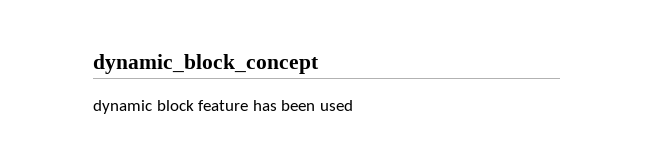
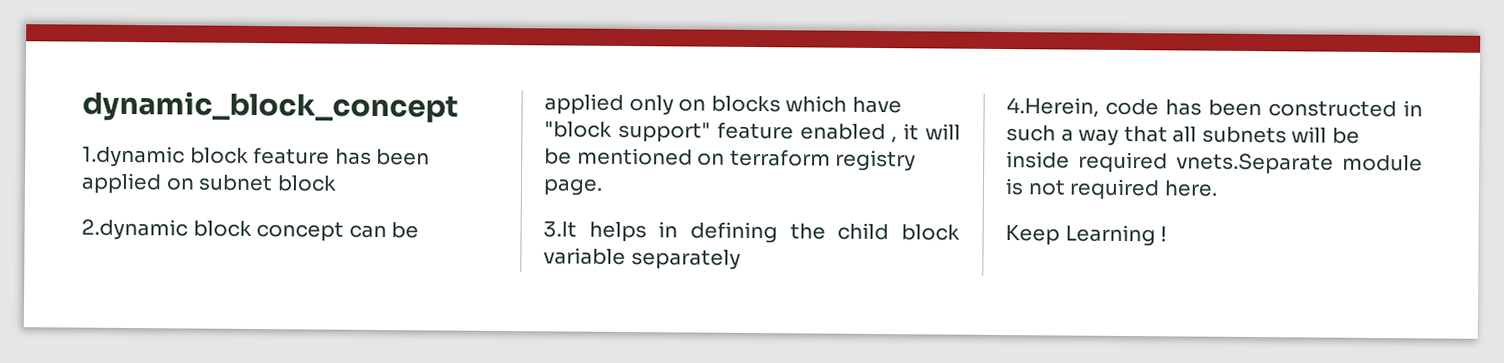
[93,100,152,114] dynamic -> [82,145,185,168] 1.dynamic
[319,100,353,111] used -> [81,172,337,195] [81,218,420,242] [544,93,902,116] [544,121,961,144] [544,147,917,172] [543,178,603,196] [543,221,960,244] [543,247,741,270] [1006,97,1423,118] [1006,125,1360,146] [1006,151,1423,175] [1005,178,1218,201] [1005,224,1168,247] applied on subnet block // 2.dynamic block concept can be applied only on blocks which have "block support" feature enabled , it will be mentioned on terraform registry page. // 3.It helps in defining the child block variable separately // 4.Herein, code has been constructed in such a way that all subnets will be inside required vnets.Separate module is not required here. // Keep Learning !

